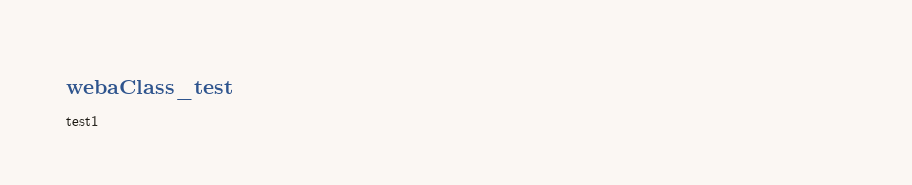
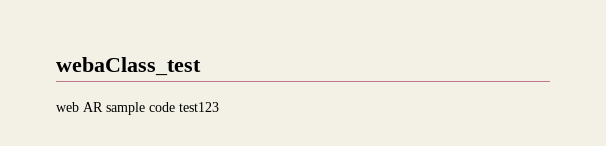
[66,116,99,126] test1 -> [56,102,219,115] web AR sample code test123

